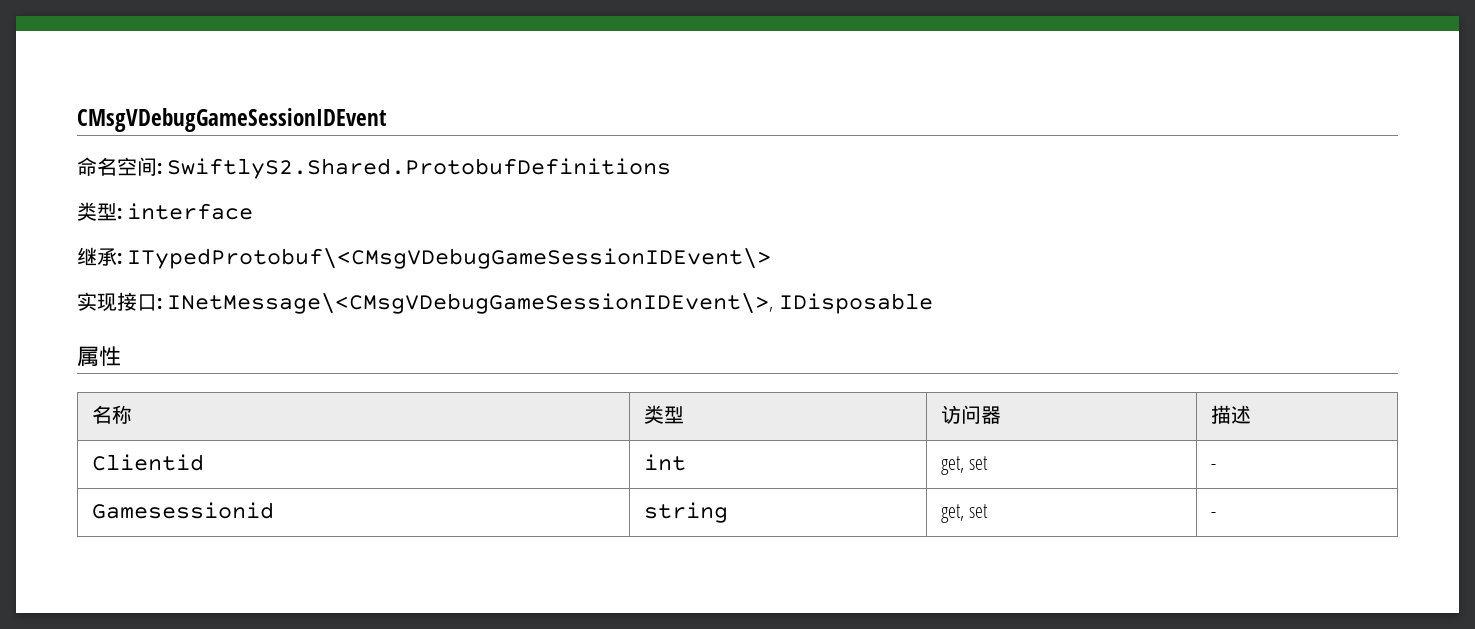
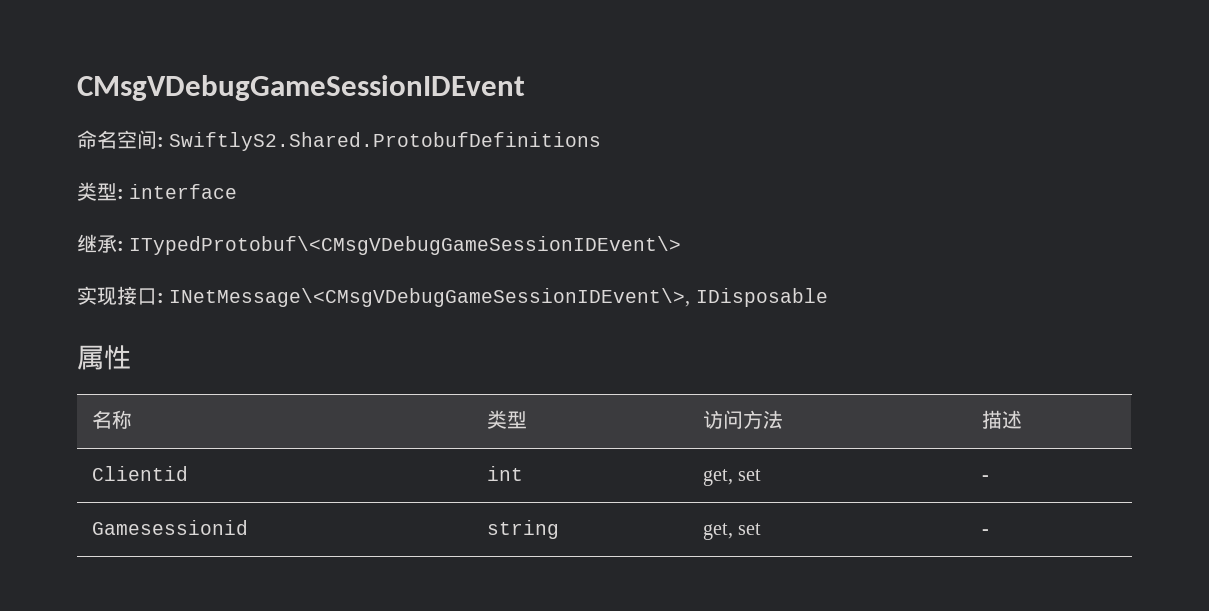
[980,406,1001,424] 器 -> [742,410,783,429] 方法

